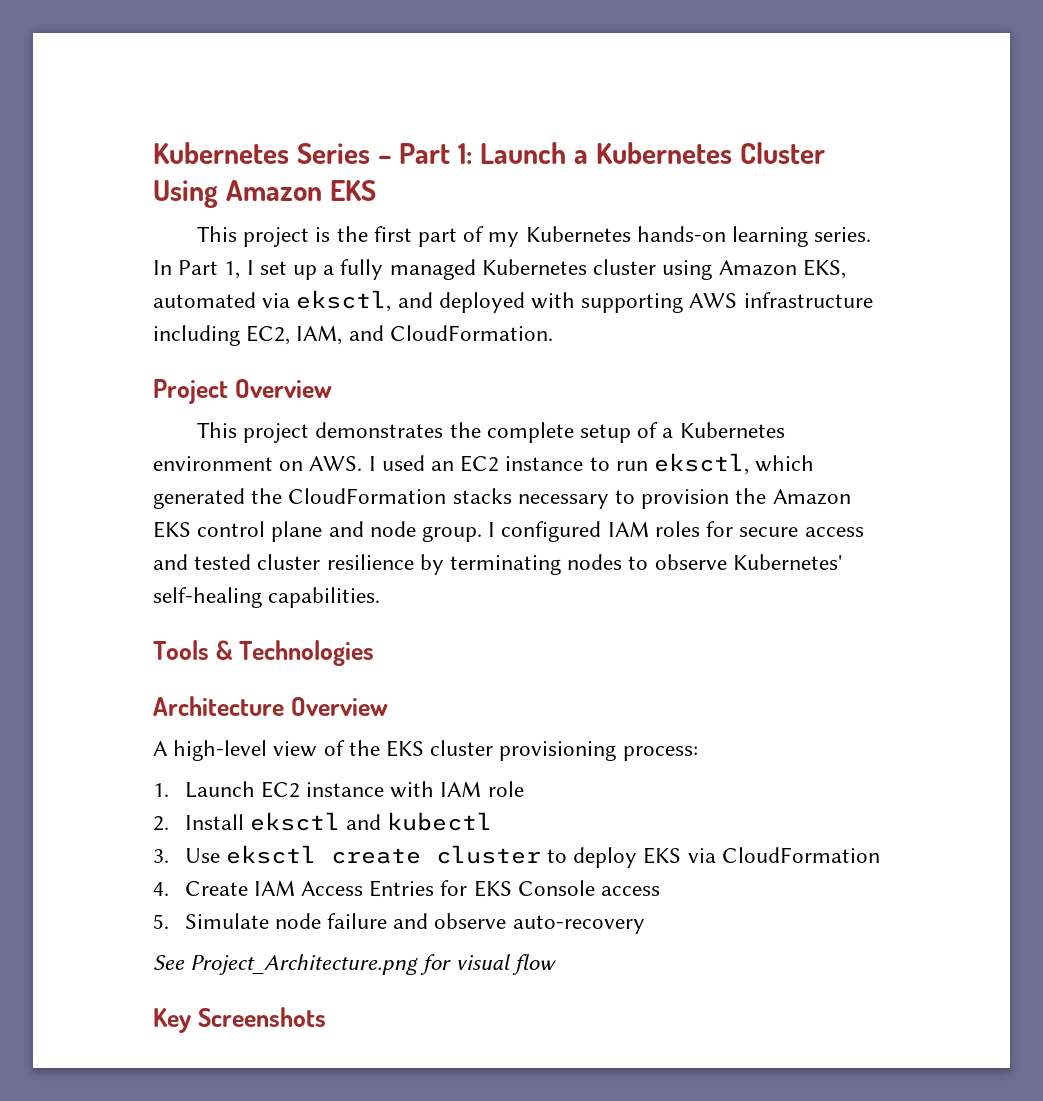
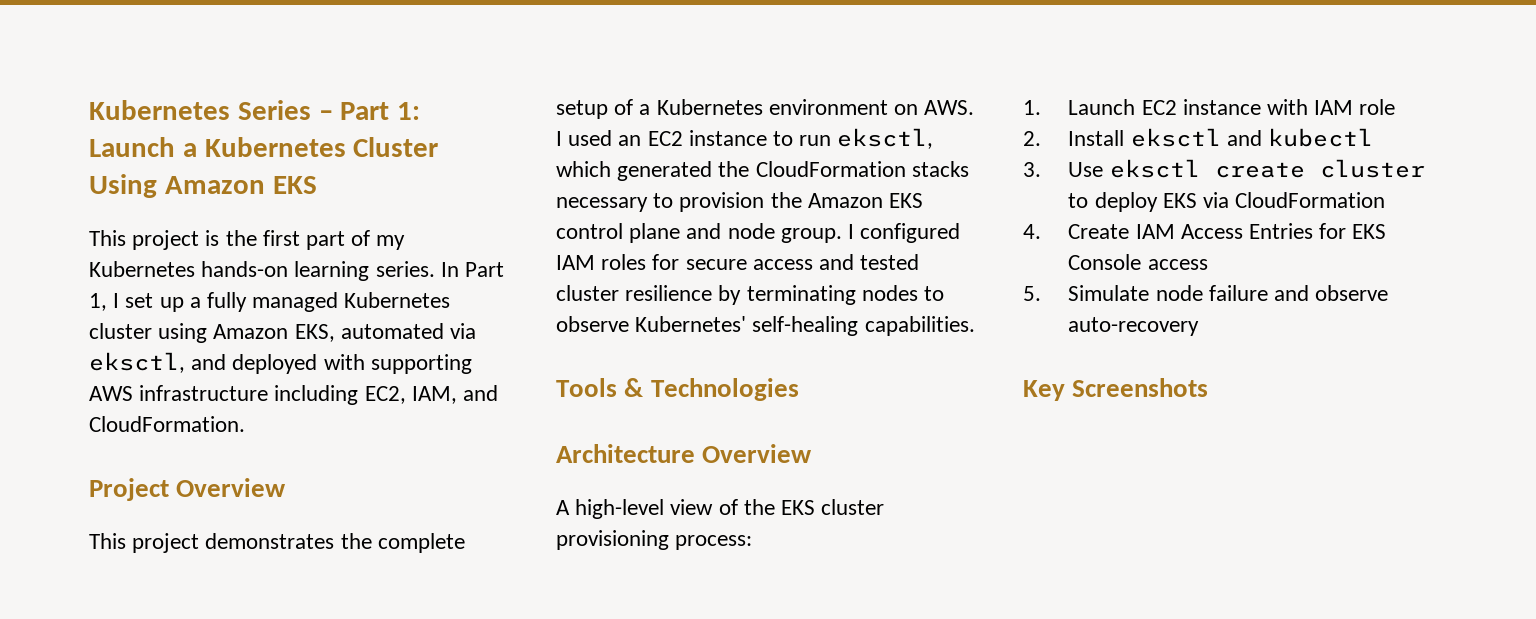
[153,954,556,975] // See Project_Architecture.png for visual flow -> (1200, 326) none

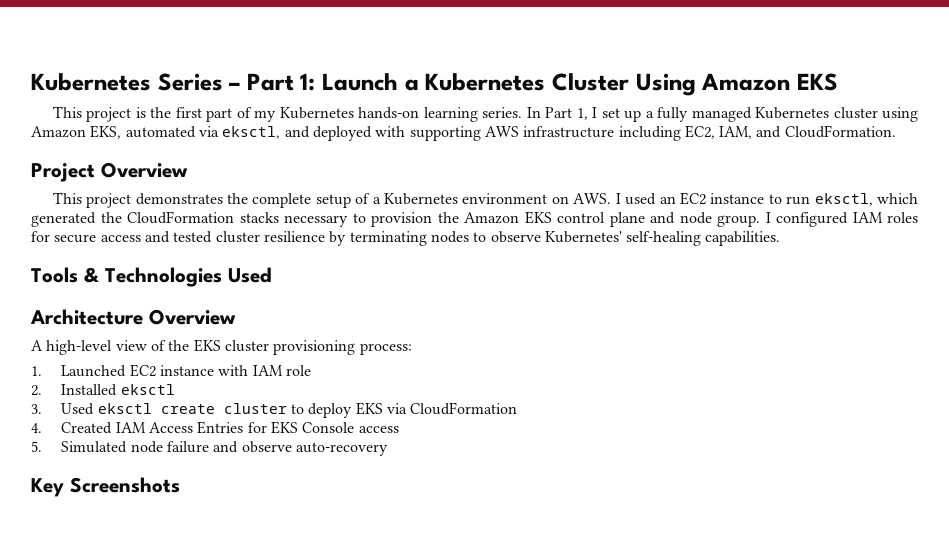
(799, 389) none -> [228,267,272,283] Used
[1068,99,1136,115] Launch -> [61,365,127,377] Launched
[1068,128,1374,147] Install eksctl and kubectl -> [61,384,175,396] Installed eksctl
[1068,162,1104,177] Use -> [61,403,95,415] Used
[1068,224,1130,239] Create -> [61,422,113,434] Created
[1068,285,1150,301] Simulate -> [61,441,128,453] Simulated

